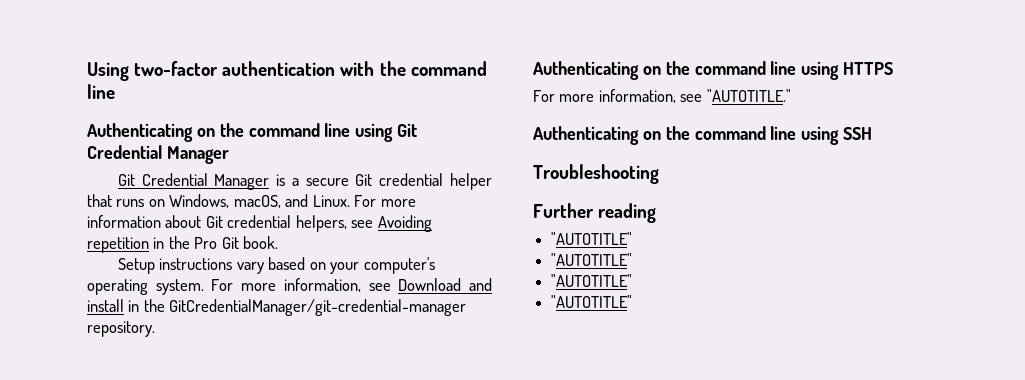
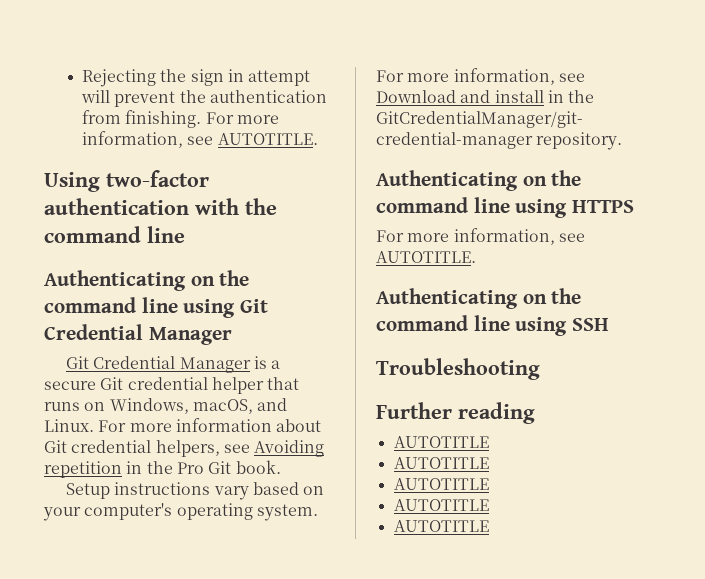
(87, 71) none -> [82,69,311,87] [81,90,328,107] [82,110,280,128] [82,131,318,148] Rejecting the sign in attempt will prevent the authentication from finishing. For more information, see AUTOTITLE. //
[706,89,791,102] "AUTOTITLE." -> [376,251,476,263] AUTOTITLE.
[551,232,633,245] [551,253,633,266] [551,274,633,287] [551,295,633,308] "AUTOTITLE" // "AUTOTITLE" // "AUTOTITLE" // "AUTOTITLE" -> [393,436,489,448] [393,457,489,469] [393,478,489,490] [393,499,489,511] [393,520,489,532] AUTOTITLE // AUTOTITLE // AUTOTITLE // AUTOTITLE // AUTOTITLE

